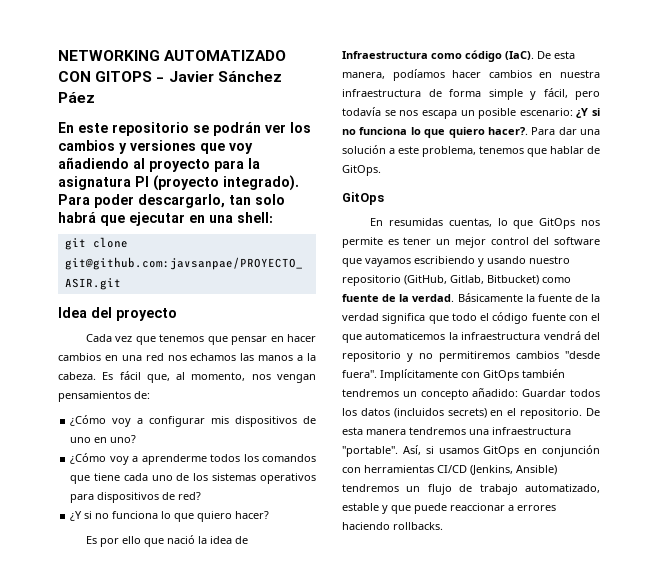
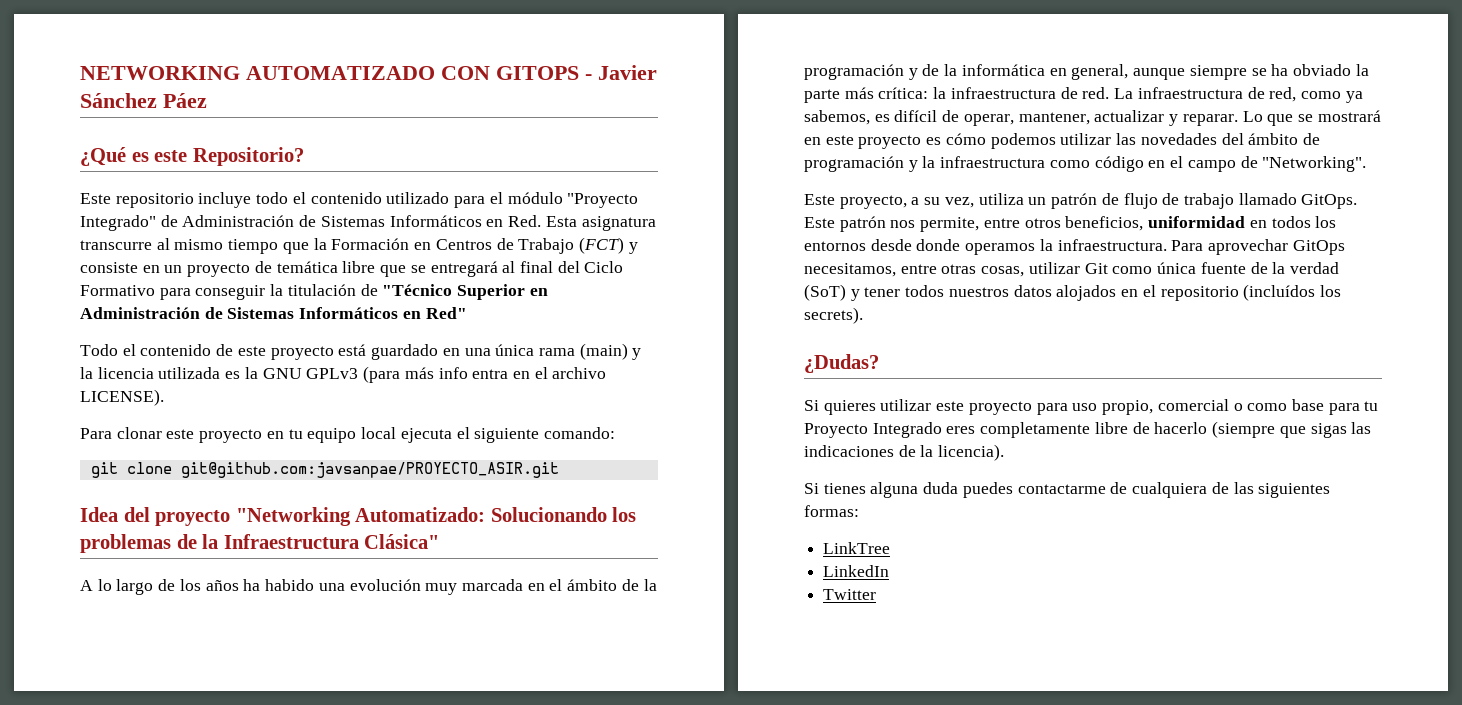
[58,122,311,136] [58,140,253,154] [58,157,260,172] [58,175,299,191] [58,194,285,208] [58,212,273,226] En este repositorio se podrán ver los cambios y versiones que voy añadiendo al proyecto para la asignatura PI (proyecto integrado). Para poder descargarlo, tan solo habrá que ejecutar en una shell: -> [80,147,304,166] [80,192,639,208] [80,215,656,231] [80,237,638,254] [80,261,624,277] [80,284,548,300] [80,307,467,319] [80,343,642,360] [80,366,607,383] [80,389,164,406] [80,427,615,443] ¿Qué es este Repositorio? // Este repositorio incluye todo el contenido utilizado para el módulo "Proyecto Integrado" de Administración de Sistemas Informáticos en Red. Esta asignatura transcurre al mismo tiempo que la Formación en Centros de Trabajo (FCT) y consiste en un proyecto de temática libre que se entregará al final del Ciclo Formativo para conseguir la titulación de "Técnico Superior en Administración de Sistemas Informáticos en Red" // Todo el contenido de este proyecto está guardado en una única rama (main) y la licencia utilizada es la GNU GPLv3 (para más info entra en el archivo LICENSE). // Para clonar este proyecto en tu equipo local ejecuta el siguiente comando:
[86,334,316,345] [58,353,316,361] [58,371,316,383] [58,391,150,402] [70,415,317,427] [70,435,137,443] [70,453,317,465] [70,473,317,484] [70,492,202,503] [70,511,270,522] [86,535,249,547] [342,50,575,62] [342,69,600,81] [342,88,600,100] [342,107,600,119] [342,127,600,138] [342,145,600,157] [342,165,381,176] [342,192,384,205] [370,218,600,229] [342,237,600,248] [342,256,570,267] [342,275,571,286] [342,293,600,302] [342,312,600,324] [342,331,600,343] [342,351,600,362] [342,369,565,381] [342,388,600,400] [342,408,600,419] [342,427,571,435] [342,445,600,457] [342,465,557,475] [342,484,600,495] [342,503,556,514] [342,522,443,530] // Cada vez que tenemos que pensar en hacer cambios en una red nos echamos las manos a la cabeza. Es fácil que, al momento, nos vengan pensamientos de: // ¿Cómo voy a configurar mis dispositivos de uno en uno? // ¿Cómo voy a aprenderme todos los comandos que tiene cada uno de los sistemas operativos para dispositivos de red? // ¿Y si no funciona lo que quiero hacer? // Es por ello que nació la idea de Infraestructura como código (IaC). De esta manera, podíamos hacer cambios en nuestra infraestructura de forma simple y fácil, pero todavía se nos escapa un posible escenario: ¿Y si no funciona lo que quiero hacer?. Para dar una solución a este problema, tenemos que hablar de GitOps. // GitOps // En resumidas cuentas, lo que GitOps nos permite es tener un mejor control del software que vayamos escribiendo y usando nuestro repositorio (GitHub, Gitlab, Bitbucket) como fuente de la verdad. Básicamente la fuente de la verdad significa que todo el código fuente con el que automaticemos la infraestructura vendrá del repositorio y no permitiremos cambios "desde fuera". Implícitamente con GitOps también tendremos un concepto añadido: Guardar todos los datos (incluidos secrets) en el repositorio. De esta manera tendremos una infraestructura "portable". Así, si usamos GitOps en conjunción con herramientas CI/CD (Jenkins, Ansible) tendremos un flujo de trabajo automatizado, estable y que puede reaccionar a errores haciendo rollbacks. -> [235,507,637,526] [80,534,440,553] [80,579,657,595] [804,64,1369,80] [804,87,1363,103] [804,110,1381,126] [804,133,1320,149] [804,156,1367,172] [804,193,1358,209] [804,216,1337,232] [804,239,1345,255] [804,262,1339,277] [804,284,1341,301] [804,307,863,324] [804,354,879,373] [804,399,1379,415] [804,421,1372,438] [804,444,1005,461] [804,482,1331,498] [804,505,859,517] [823,542,891,554] [823,565,890,577] [823,589,877,600] "Networking Automatizado: Solucionando los problemas de la Infraestructura Clásica" // A lo largo de los años ha habido una evolución muy marcada en el ámbito de la programación y de la informática en general, aunque siempre se ha obviado la parte más crítica: la infraestructura de red. La infraestructura de red, como ya sabemos, es difícil de operar, mantener, actualizar y reparar. Lo que se mostrará en este proyecto es cómo podemos utilizar las novedades del ámbito de programación y la infraestructura como código en el campo de "Networking". // Este proyecto, a su vez, utiliza un patrón de flujo de trabajo llamado GitOps. Este patrón nos permite, entre otros beneficios, uniformidad en todos los entornos desde donde operamos la infraestructura. Para aprovechar GitOps necesitamos, entre otras cosas, utilizar Git como única fuente de la verdad (SoT) y tener todos nuestros datos alojados en el repositorio (incluídos los secrets). // ¿Dudas? // Si quieres utilizar este proyecto para uso propio, comercial o como base para tu Proyecto Integrado eres completamente libre de hacerlo (siempre que sigas las indicaciones de la licencia). // Si tienes alguna duda puedes contactarme de cualquiera de las siguientes formas: // LinkTree // LinkedIn // Twitter

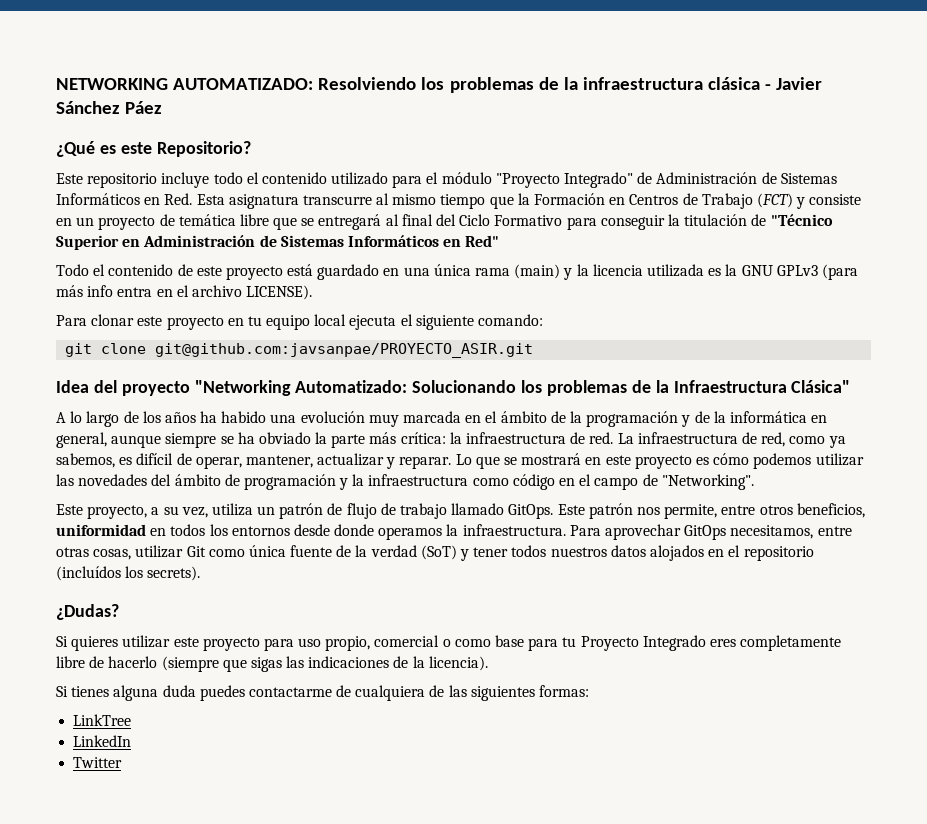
[246,66,579,80] AUTOMATIZADO CON GITOPS -> [173,77,761,93] AUTOMATIZADO: Resolviendo los problemas de la infraestructura clásica

